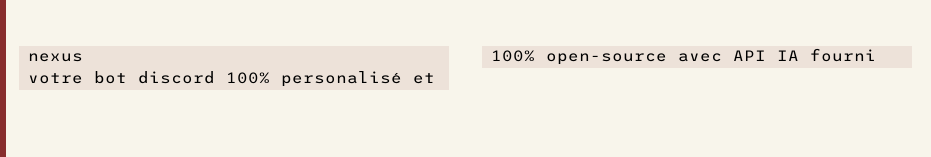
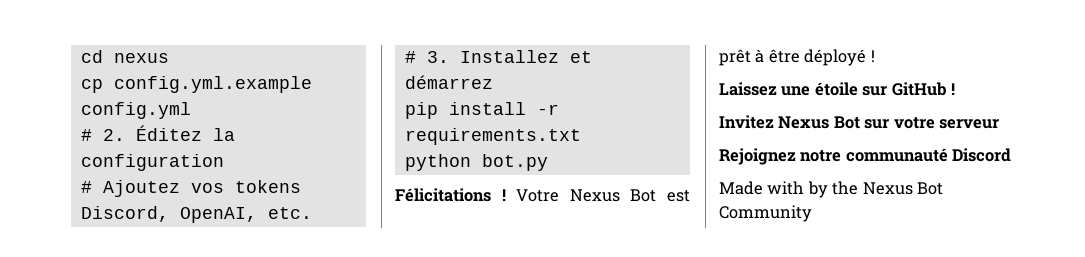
(27, 57) none -> [80,50,103,63] cd
[27,71,435,87] [490,48,876,65] votre bot discord 100% personalisé et 100% open-source avec API IA fourni -> [80,76,312,93] [80,102,191,119] [80,125,235,141] [80,154,224,171] [80,180,301,197] [80,206,312,223] [404,50,592,63] [404,75,493,89] [404,102,559,119] [404,128,581,145] [404,154,548,171] [395,188,690,202] [719,49,875,66] [719,82,956,96] [719,115,1000,129] [719,148,1012,165] [719,181,944,198] [719,205,812,222] cp config.yml.example config.yml // # 2. Éditez la configuration // # Ajoutez vos tokens Discord, OpenAI, etc. // # 3. Installez et démarrez // pip install -r requirements.txt // python bot.py // Félicitations ! Votre Nexus Bot est prêt à être déployé ! // Laissez une étoile sur GitHub ! // Invitez Nexus Bot sur votre serveur // Rejoignez notre communauté Discord // Made with by the Nexus Bot Community

